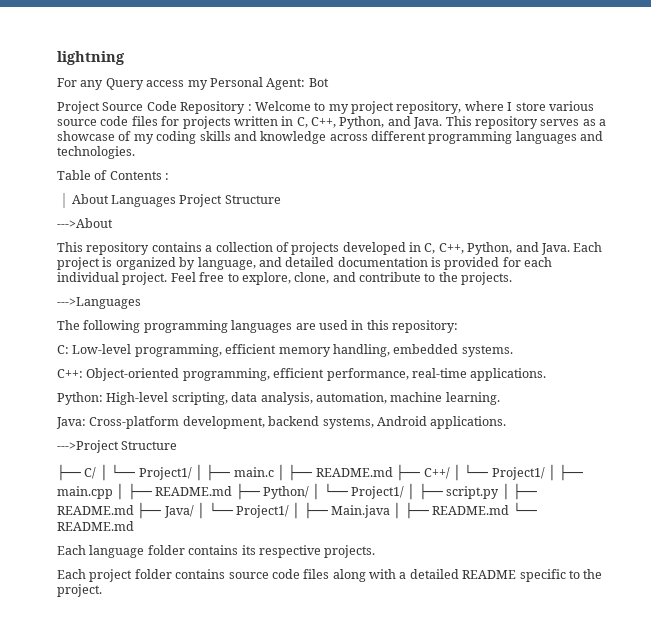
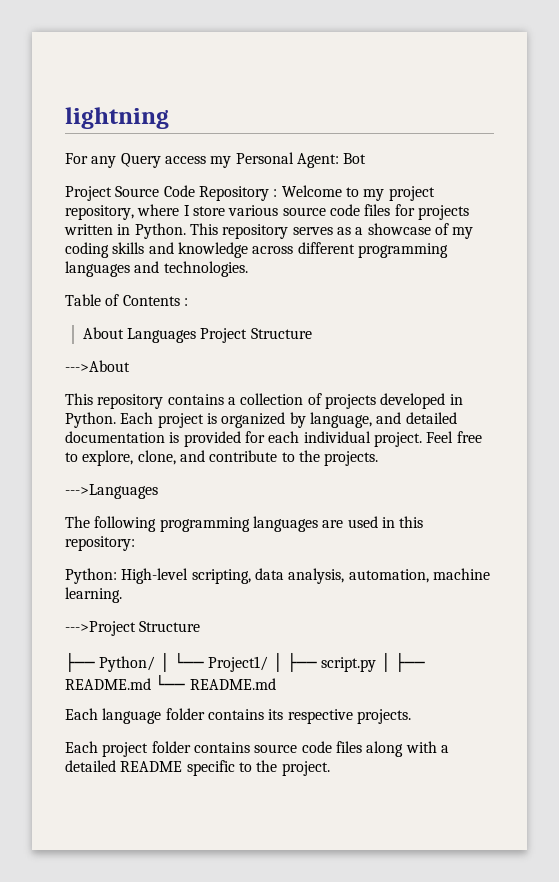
[296,116,443,129] C, C++, Python, and Java. -> [134,223,186,239] Python.
[424,242,570,255] C, C++, Python, and Java. -> [65,412,116,428] Python.
[57,344,513,357] [57,368,547,381] // C: Low-level programming, efficient memory handling, embedded systems. // C++: Object-oriented programming, efficient performance, real-time applications. -> (135, 543) none
[56,416,507,429] [57,440,178,453] [57,464,584,481] [57,483,233,500] Java: Cross-platform development, backend systems, Android applications. // --->Project Structure // ├── C/ │ └── Project1/ │ ├── main.c │ ├── README.md ├── C++/ │ └── Project1/ │ ├── main.cpp │ ├── README.md -> [65,621,201,636] --->Project Structure //
[137,502,510,519] ├── Java/ │ └── Project1/ │ ├── Main.java │ ├── README.md -> (151, 684) none

